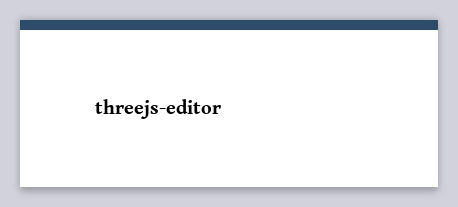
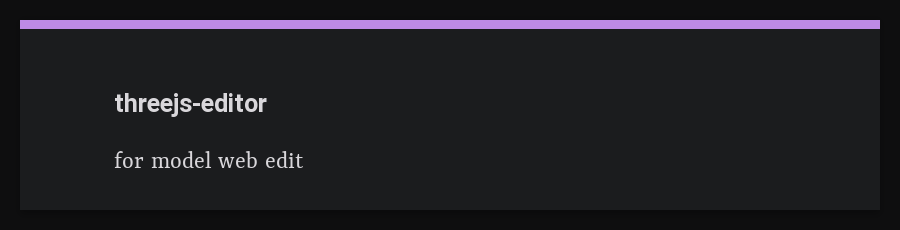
(221, 109) none -> [114,151,304,168] // for model web edit

